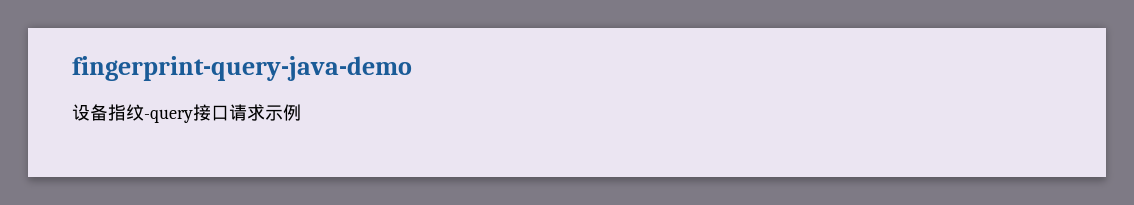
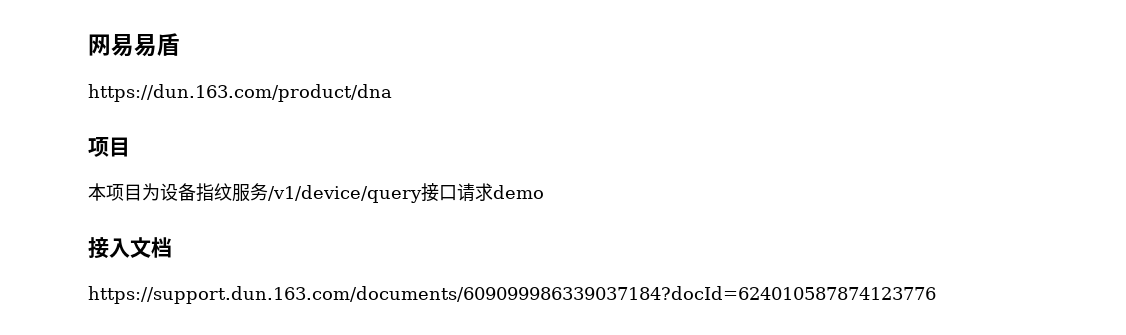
[72,56,412,81] [72,104,301,123] fingerprint-query-java-demo // 设备指纹-query接口请求示例 -> [88,33,180,57] [88,84,392,102] [88,137,130,157] [88,183,544,203] [88,237,172,259] [88,286,936,304] 网易易盾 // https://dun.163.com/product/dna // 项目 // 本项目为设备指纹服务/v1/device/query接口请求demo // 接入文档 // https://support.dun.163.com/documents/609099986339037184?docId=624010587874123776

